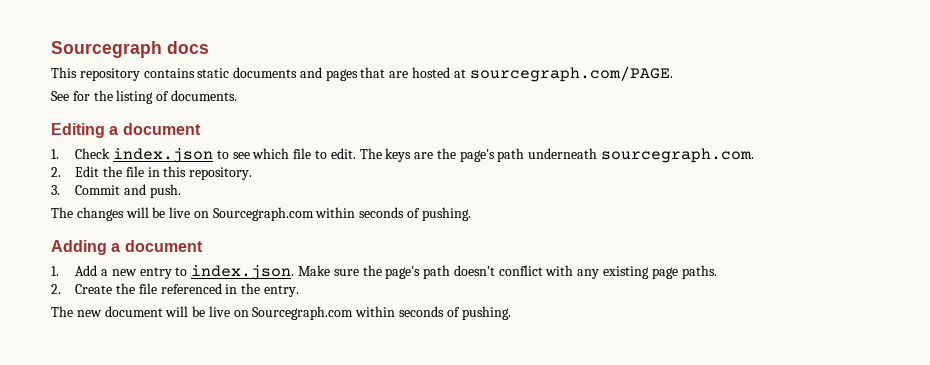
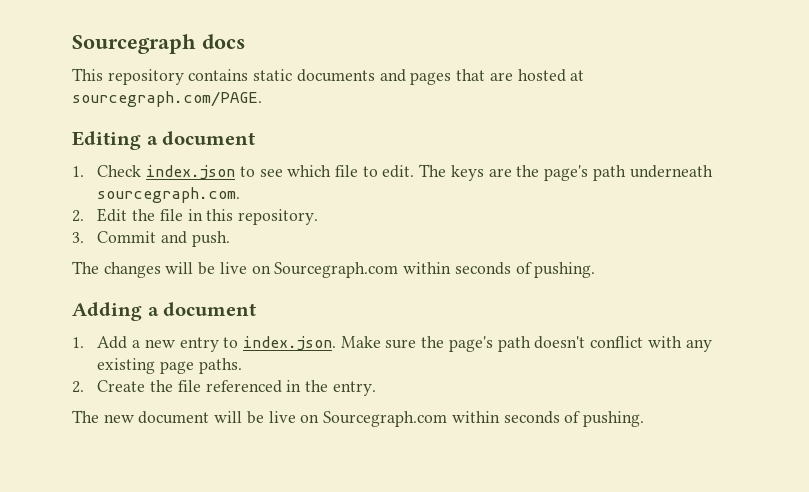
[51,90,237,104] // See for the listing of documents. -> (262, 99) none

